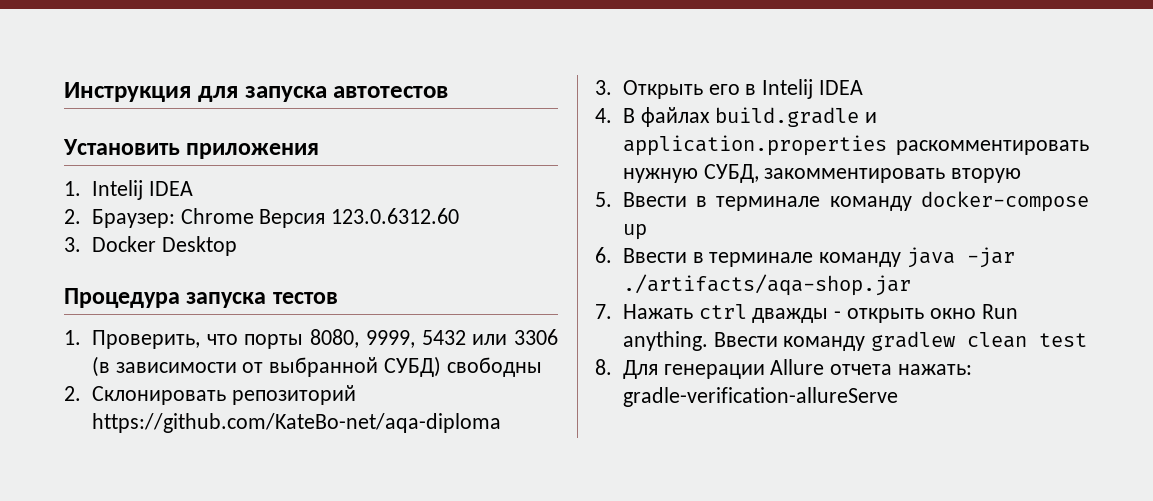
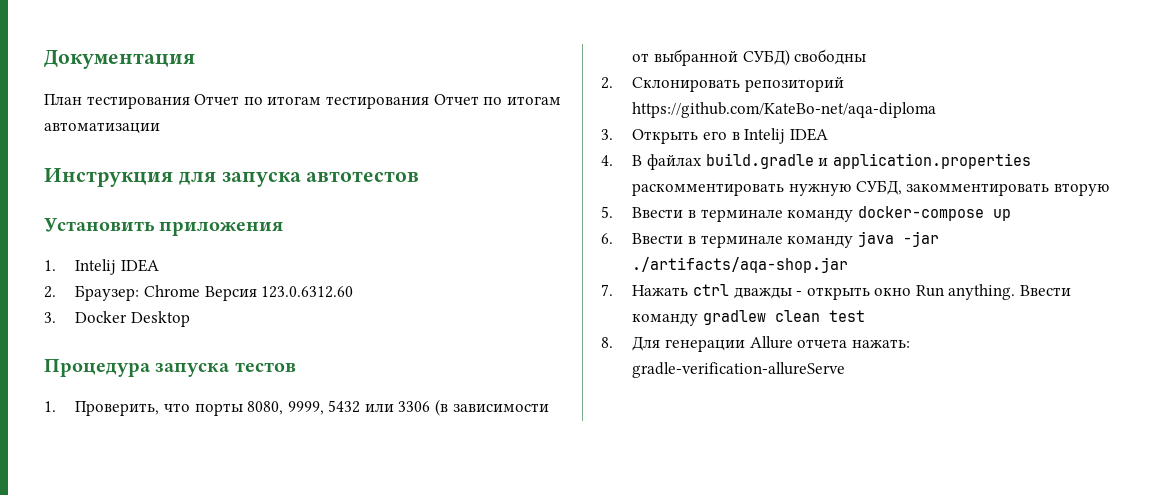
(64, 92) none -> [44,50,195,69] [44,94,561,109] [44,122,160,134] Документация // План тестирования Отчет по итогам тестирования Отчет по итогам автоматизации //

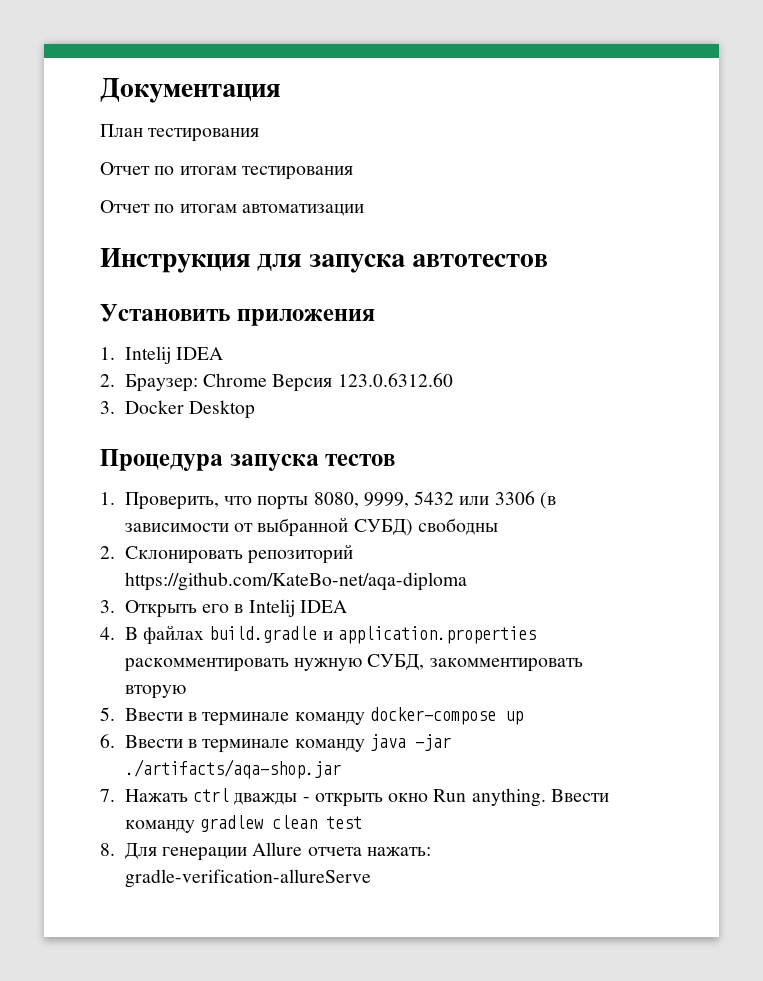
(190, 102) none -> (260, 135) //
(429, 102) none -> (353, 173) //

